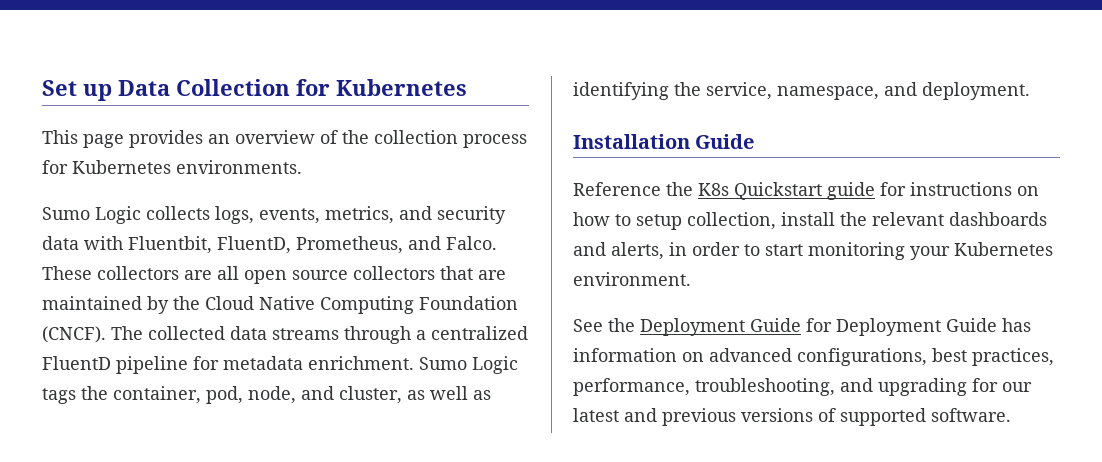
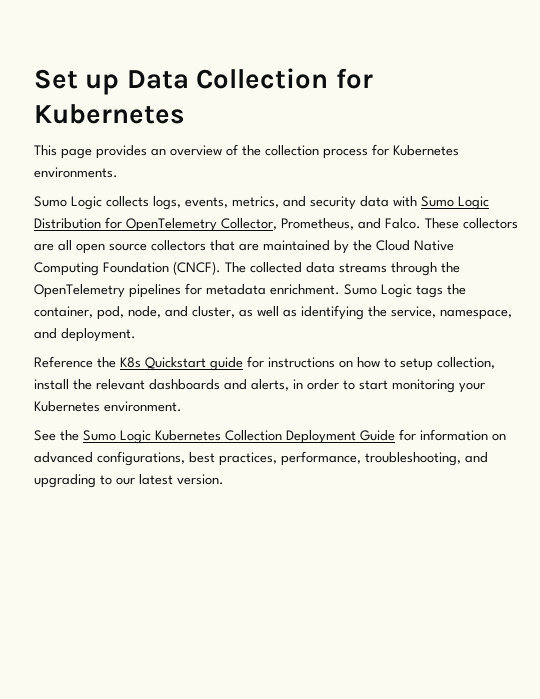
[128,236,291,254] Fluentbit, FluentD, -> [421,196,489,210] [34,217,277,232] Sumo Logic Distribution for OpenTelemetry Collector,
[416,326,528,340] [42,356,188,374] a centralized FluentD pipeline -> [441,262,460,273] [34,284,181,298] the OpenTelemetry pipelines
[573,134,755,149] // Installation Guide -> (136, 335) none
[640,318,1031,336] Deployment Guide for Deployment Guide has -> [83,429,416,444] Sumo Logic Kubernetes Collection Deployment Guide for
[972,378,998,392] for -> [100,475,112,485] to
[624,408,1011,426] and previous versions of supported software. -> [177,474,224,485] version.

